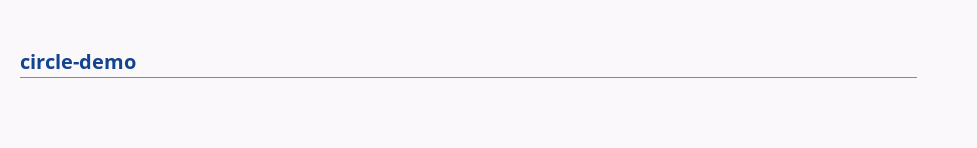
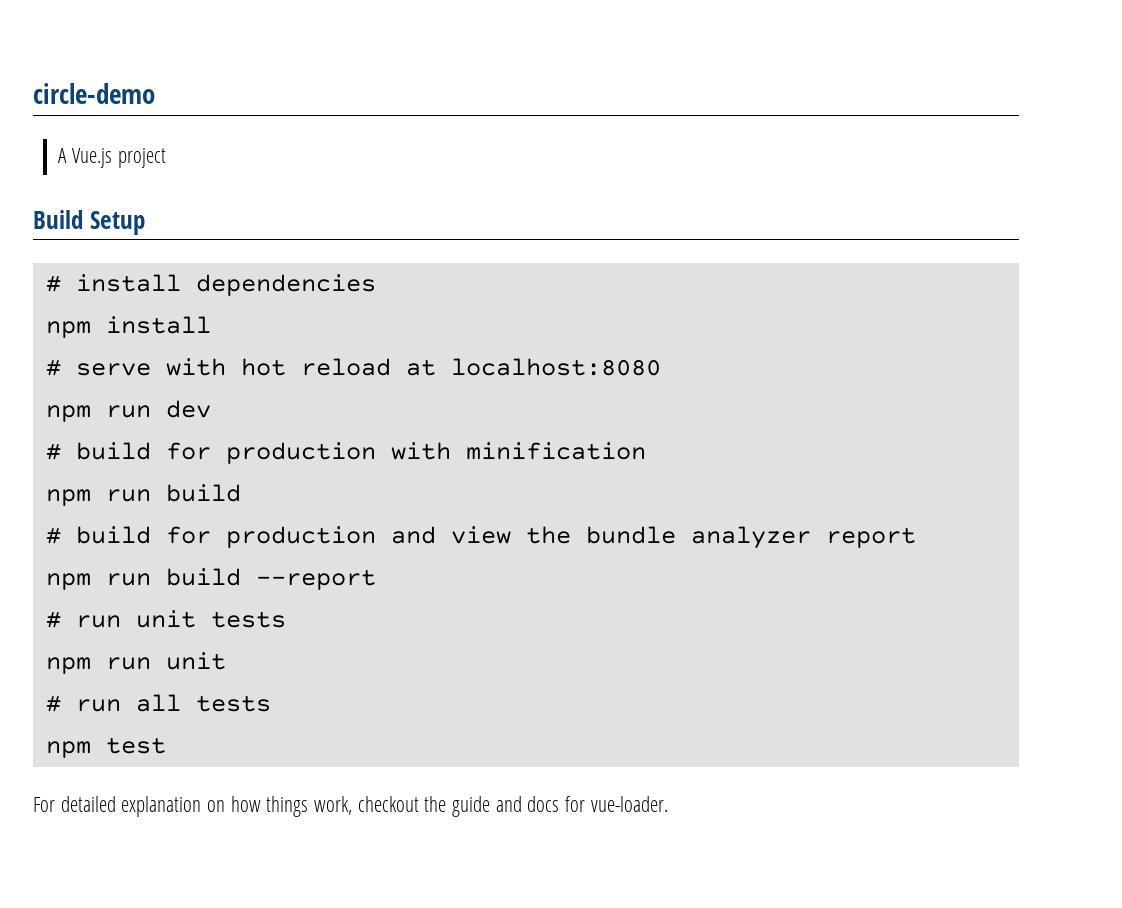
(136, 61) none -> [58,148,166,168] [33,210,145,235] [45,274,376,296] [45,316,211,338] [45,358,661,376] [45,400,211,422] [45,442,646,464] [45,484,241,506] [45,526,916,549] [45,568,376,590] [45,610,286,628] [45,652,226,674] [45,694,271,712] [45,737,166,758] [33,796,668,817] // A Vue.js project // Build Setup // # install dependencies // npm install // # serve with hot reload at localhost:8080 // npm run dev // # build for production with minification // npm run build // # build for production and view the bundle analyzer report // npm run build --report // # run unit tests // npm run unit // # run all tests // npm test // For detailed explanation on how things work, checkout the guide and docs for vue-loader.

